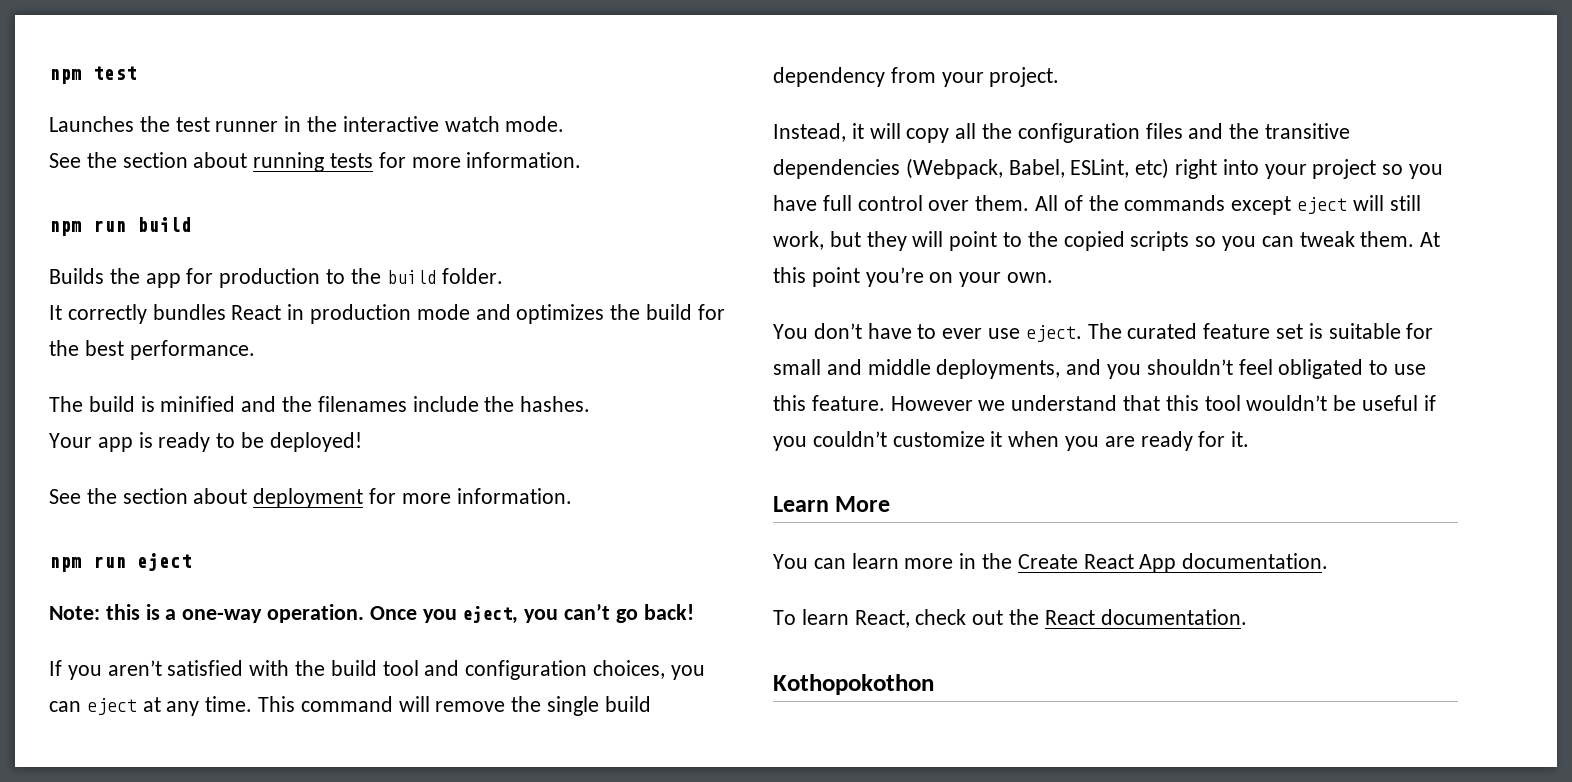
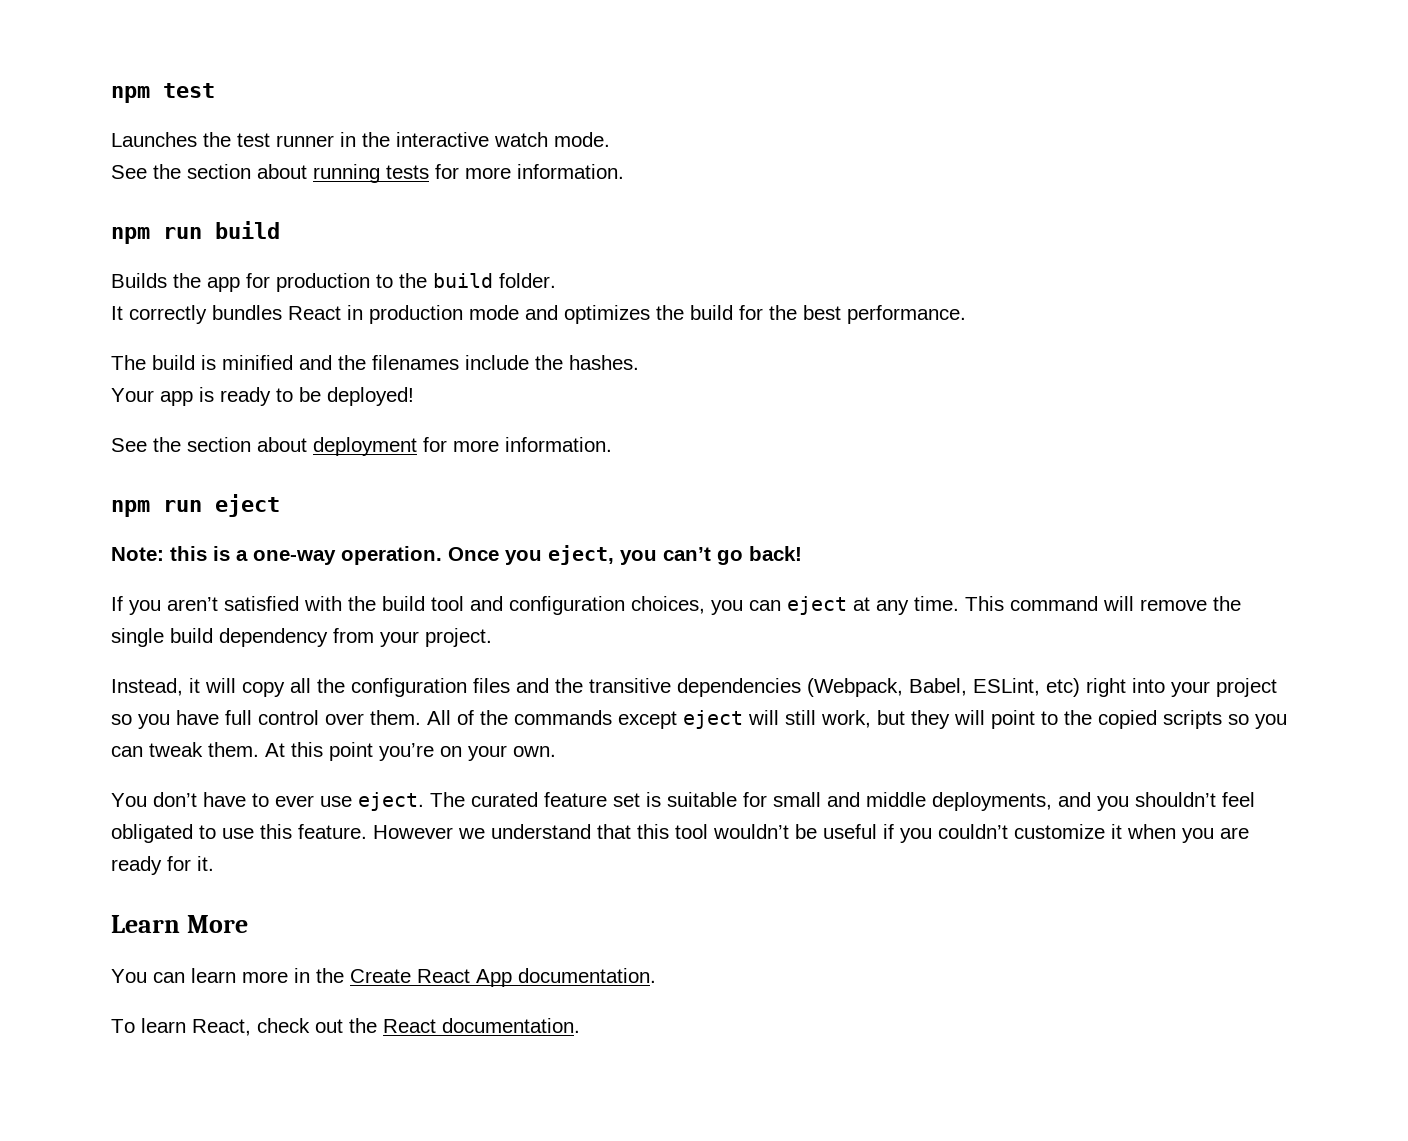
[773,674,934,695] // Kothopokothon -> (580, 1025) none

